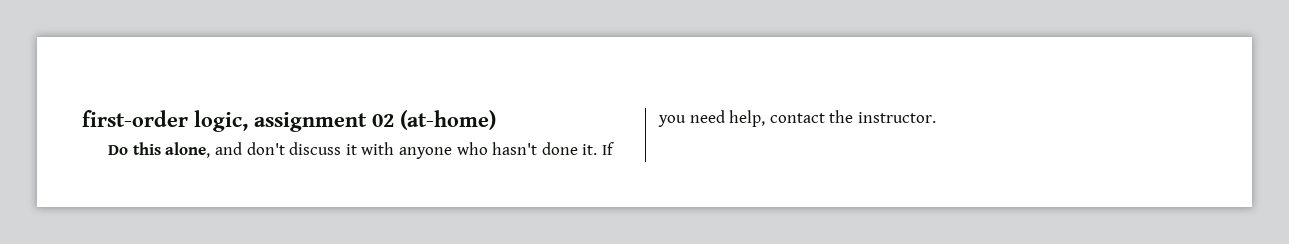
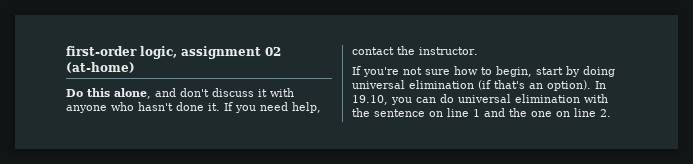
(936, 117) none -> [352,66,615,77] [352,80,606,91] [352,94,608,105] [352,108,611,117] // If you're not sure how to begin, start by doing universal elimination (if that's an option). In 19.10, you can do universal elimination with the sentence on line 1 and the one on line 2.

